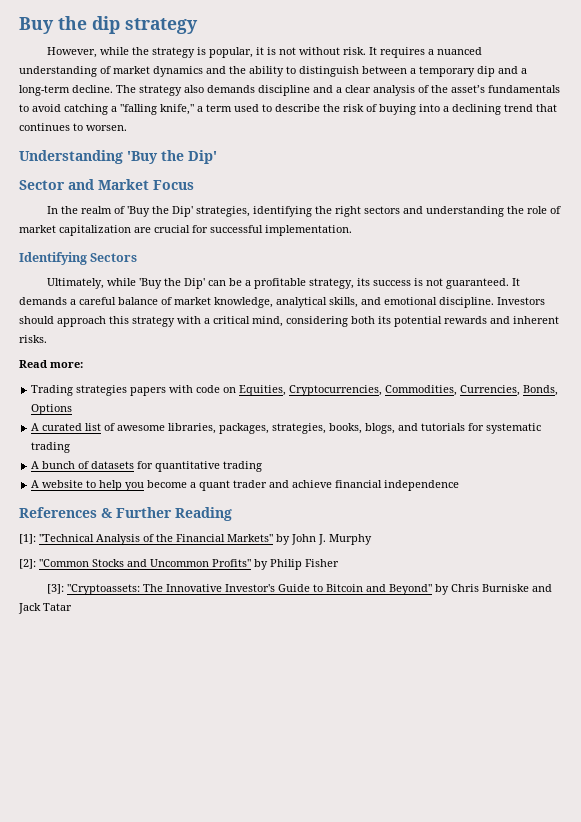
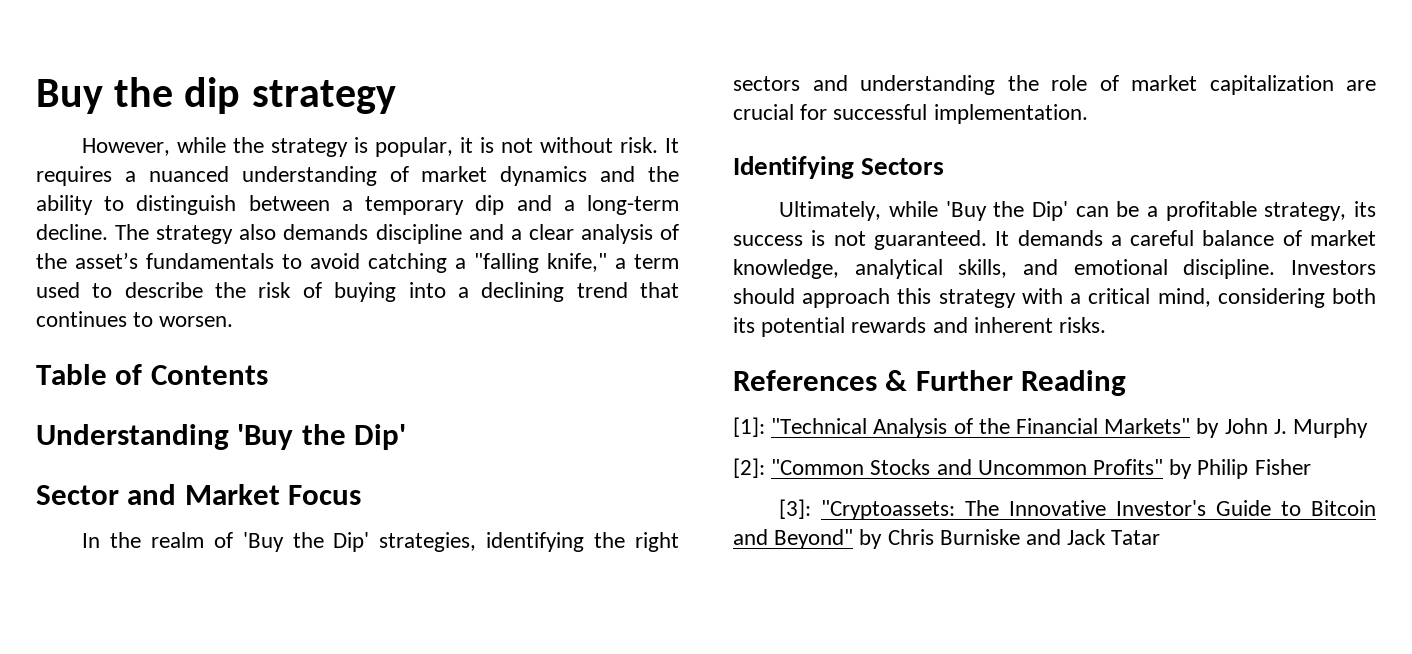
(127, 128) none -> [36,364,268,385] // Table of Contents
[19,360,83,368] [31,385,559,396] [31,404,73,415] [31,423,542,434] [31,442,71,453] [31,461,263,472] [31,480,460,491] // Read more: // Trading strategies papers with code on Equities, Cryptocurrencies, Commodities, Currencies, Bonds, Options // A curated list of awesome libraries, packages, strategies, books, blogs, and tutorials for systematic trading // A bunch of datasets for quantitative trading // A website to help you become a quant trader and achieve financial independence -> (1107, 325) none

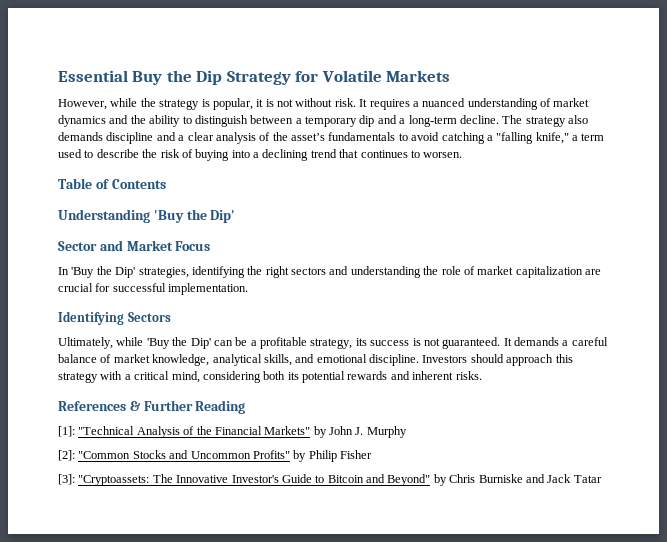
(36, 96) none -> [58,70,128,82] Essential
[184,77,396,114] dip strategy -> [196,70,451,85] Dip Strategy for Volatile Markets
[110,532,233,548] the realm of -> (69, 271) none

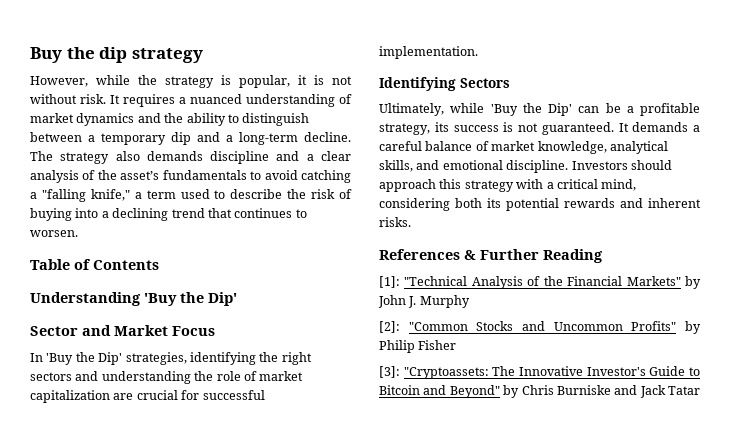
[58,70,128,82] Essential -> (30, 55) none
[196,70,451,85] Dip Strategy for Volatile Markets -> [99,47,203,63] dip strategy

